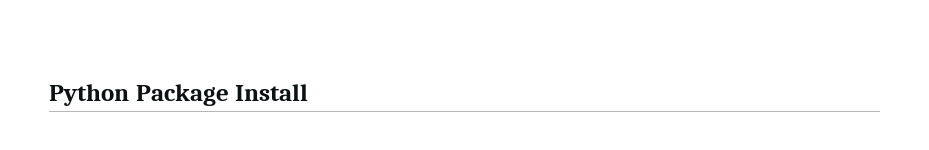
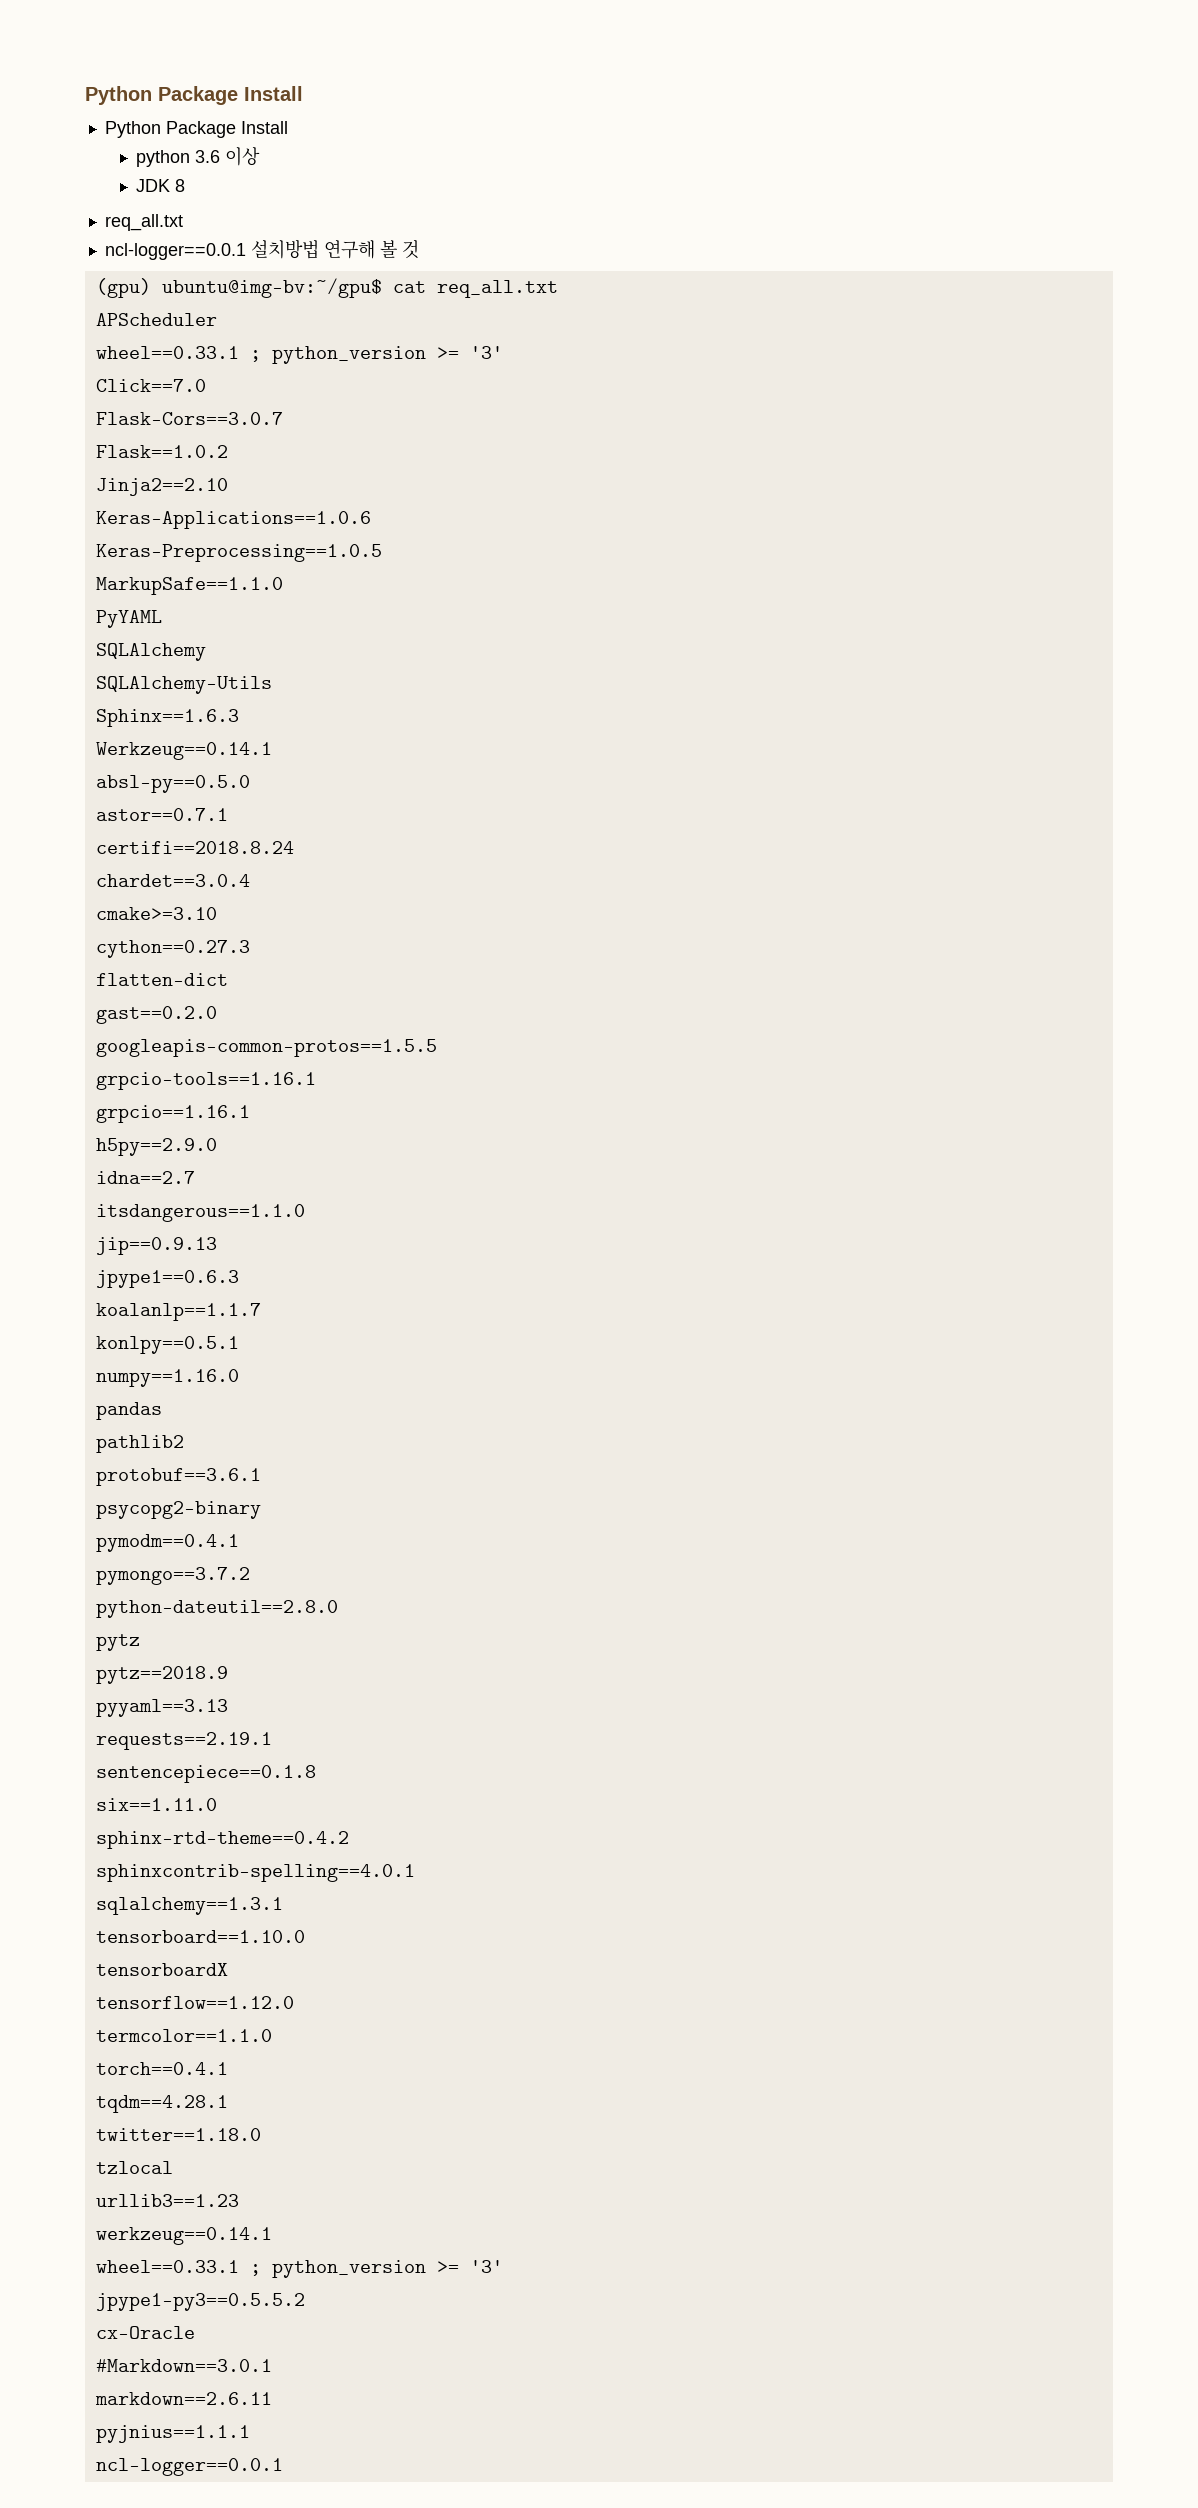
[49,84,309,106] Python Package Install -> [85,86,303,105] [104,121,288,138] [135,147,260,167] [135,179,185,192] [104,214,183,231] [104,239,419,260] [95,278,558,298] [95,313,217,326] [95,346,503,364] [95,379,206,392] [95,412,283,425] [95,445,228,458] [95,478,228,496] [95,511,371,529] [95,544,382,562] [95,577,283,595] [95,610,162,628] [95,643,206,661] [95,676,272,694] [95,709,239,727] [95,742,272,760] [95,775,250,793] [95,808,228,821] [95,841,294,854] [95,874,250,887] [95,907,217,920] [95,940,250,958] [95,973,228,986] [95,1006,217,1024] [95,1039,437,1057] [95,1072,316,1090] [95,1105,250,1123] [95,1138,217,1156] [95,1171,195,1184] [95,1204,305,1222] [95,1237,217,1255] [95,1270,239,1288] [95,1303,261,1321] [95,1336,239,1354] [95,1369,239,1387] [95,1402,162,1420] [95,1435,184,1453] [95,1468,261,1486] [95,1501,261,1519] [95,1534,239,1552] [95,1567,250,1585] [95,1600,338,1618] [95,1634,140,1651] [95,1666,228,1684] [95,1699,228,1717] [95,1732,272,1750] [95,1765,316,1783] [95,1798,217,1811] [95,1831,349,1849] [95,1864,415,1882] [95,1897,283,1915] [95,1930,305,1943] [95,1963,228,1976] [95,1996,294,2009] [95,2029,272,2042] [95,2062,228,2075] [95,2095,228,2113] [95,2128,261,2141] [95,2161,173,2174] [95,2194,239,2207] [95,2227,272,2245] [95,2260,503,2278] [95,2293,305,2311] [95,2326,195,2339] [95,2359,272,2372] [94,2392,272,2405] [95,2425,250,2443] [95,2458,283,2476] Python Package Install // Python Package Install // python 3.6 이상 // JDK 8 // req_all.txt // ncl-logger==0.0.1 설치방법 연구해 볼 것 // (gpu) ubuntu@img-bv:~/gpu$ cat req_all.txt // APScheduler // wheel==0.33.1 ; python_version >= '3' // Click==7.0 // Flask-Cors==3.0.7 // Flask==1.0.2 // Jinja2==2.10 // Keras-Applications==1.0.6 // Keras-Preprocessing==1.0.5 // MarkupSafe==1.1.0 // PyYAML // SQLAlchemy // SQLAlchemy-Utils // Sphinx==1.6.3 // Werkzeug==0.14.1 // absl-py==0.5.0 // astor==0.7.1 // certifi==2018.8.24 // chardet==3.0.4 // cmake>=3.10 // cython==0.27.3 // flatten-dict // gast==0.2.0 // googleapis-common-protos==1.5.5 // grpcio-tools==1.16.1 // grpcio==1.16.1 // h5py==2.9.0 // idna==2.7 // itsdangerous==1.1.0 // jip==0.9.13 // jpype1==0.6.3 // koalanlp==1.1.7 // konlpy==0.5.1 // numpy==1.16.0 // pandas // pathlib2 // protobuf==3.6.1 // psycopg2-binary // pymodm==0.4.1 // pymongo==3.7.2 // python-dateutil==2.8.0 // pytz // pytz==2018.9 // pyyaml==3.13 // requests==2.19.1 // sentencepiece==0.1.8 // six==1.11.0 // sphinx-rtd-theme==0.4.2 // sphinxcontrib-spelling==4.0.1 // sqlalchemy==1.3.1 // tensorboard==1.10.0 // tensorboardX // tensorflow==1.12.0 // termcolor==1.1.0 // torch==0.4.1 // tqdm==4.28.1 // twitter==1.18.0 // tzlocal // urllib3==1.23 // werkzeug==0.14.1 // wheel==0.33.1 ; python_version >= '3' // jpype1-py3==0.5.5.2 // cx-Oracle // #Markdown==3.0.1 // markdown==2.6.11 // pyjnius==1.1.1 // ncl-logger==0.0.1

